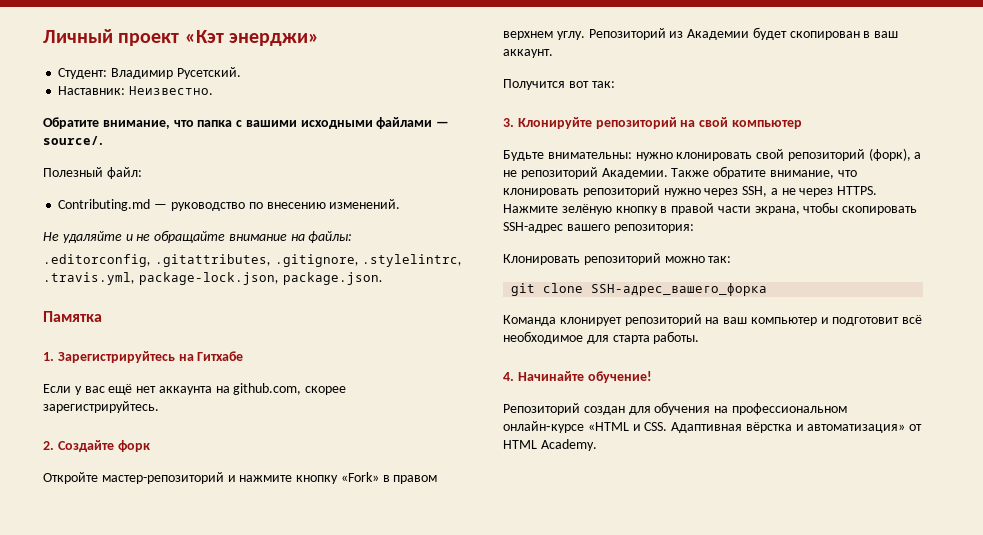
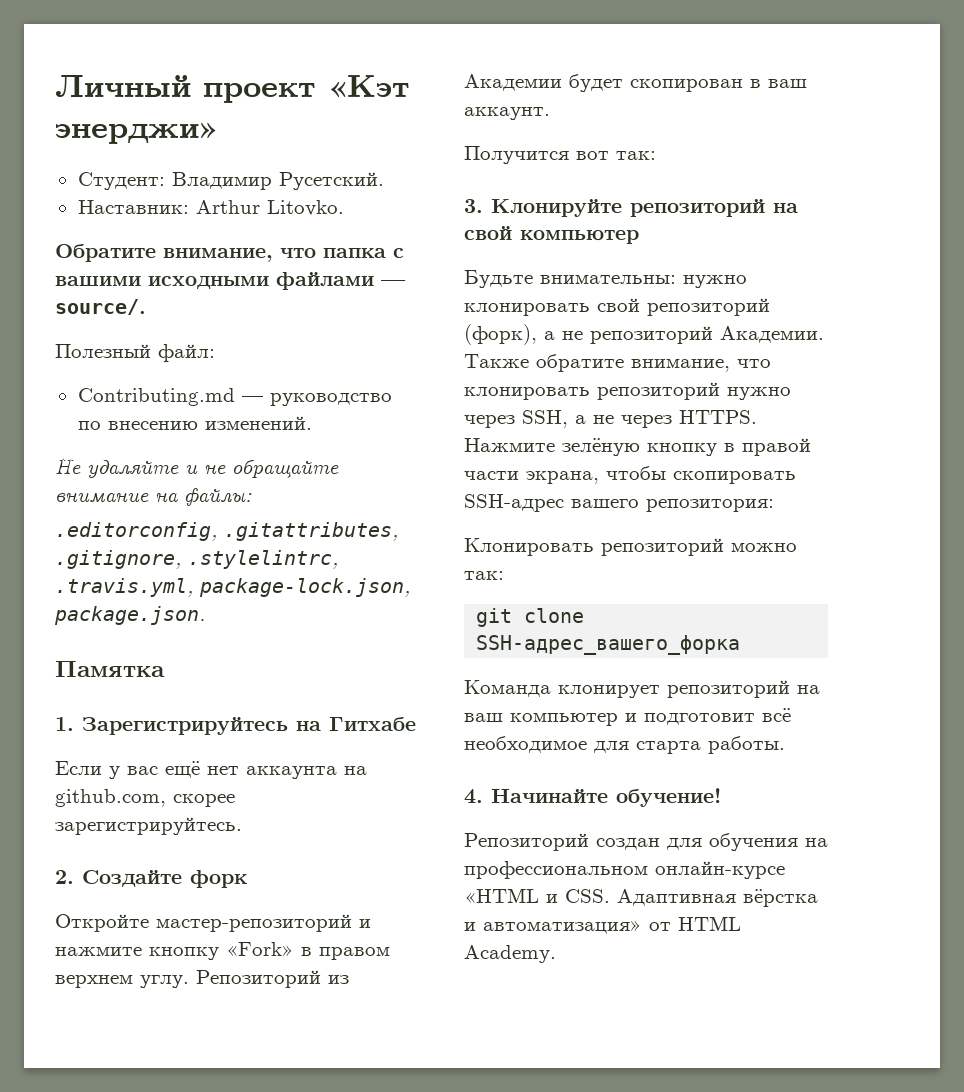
[129,86,214,95] Неизвестно. -> [195,200,344,216] Arthur Litovko.

